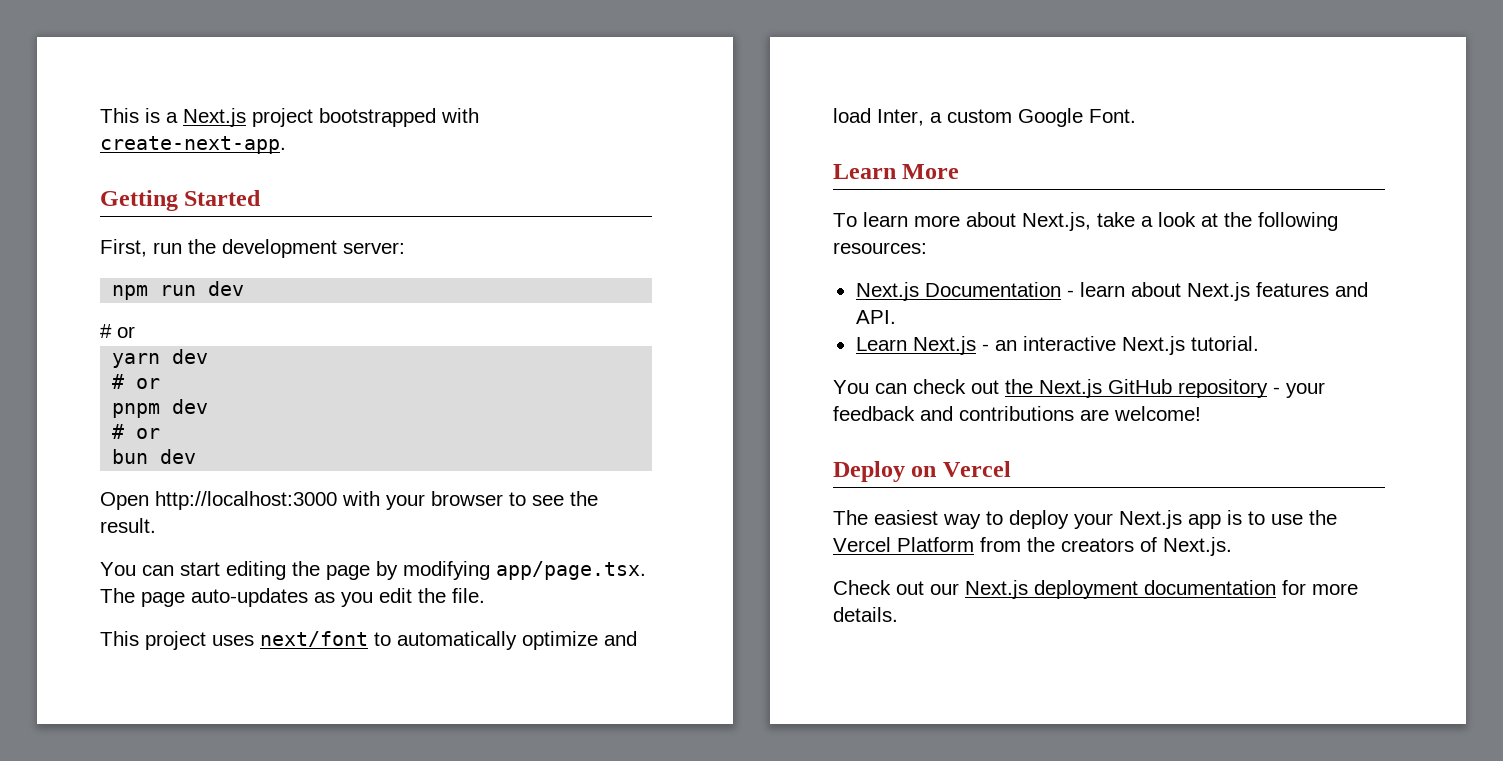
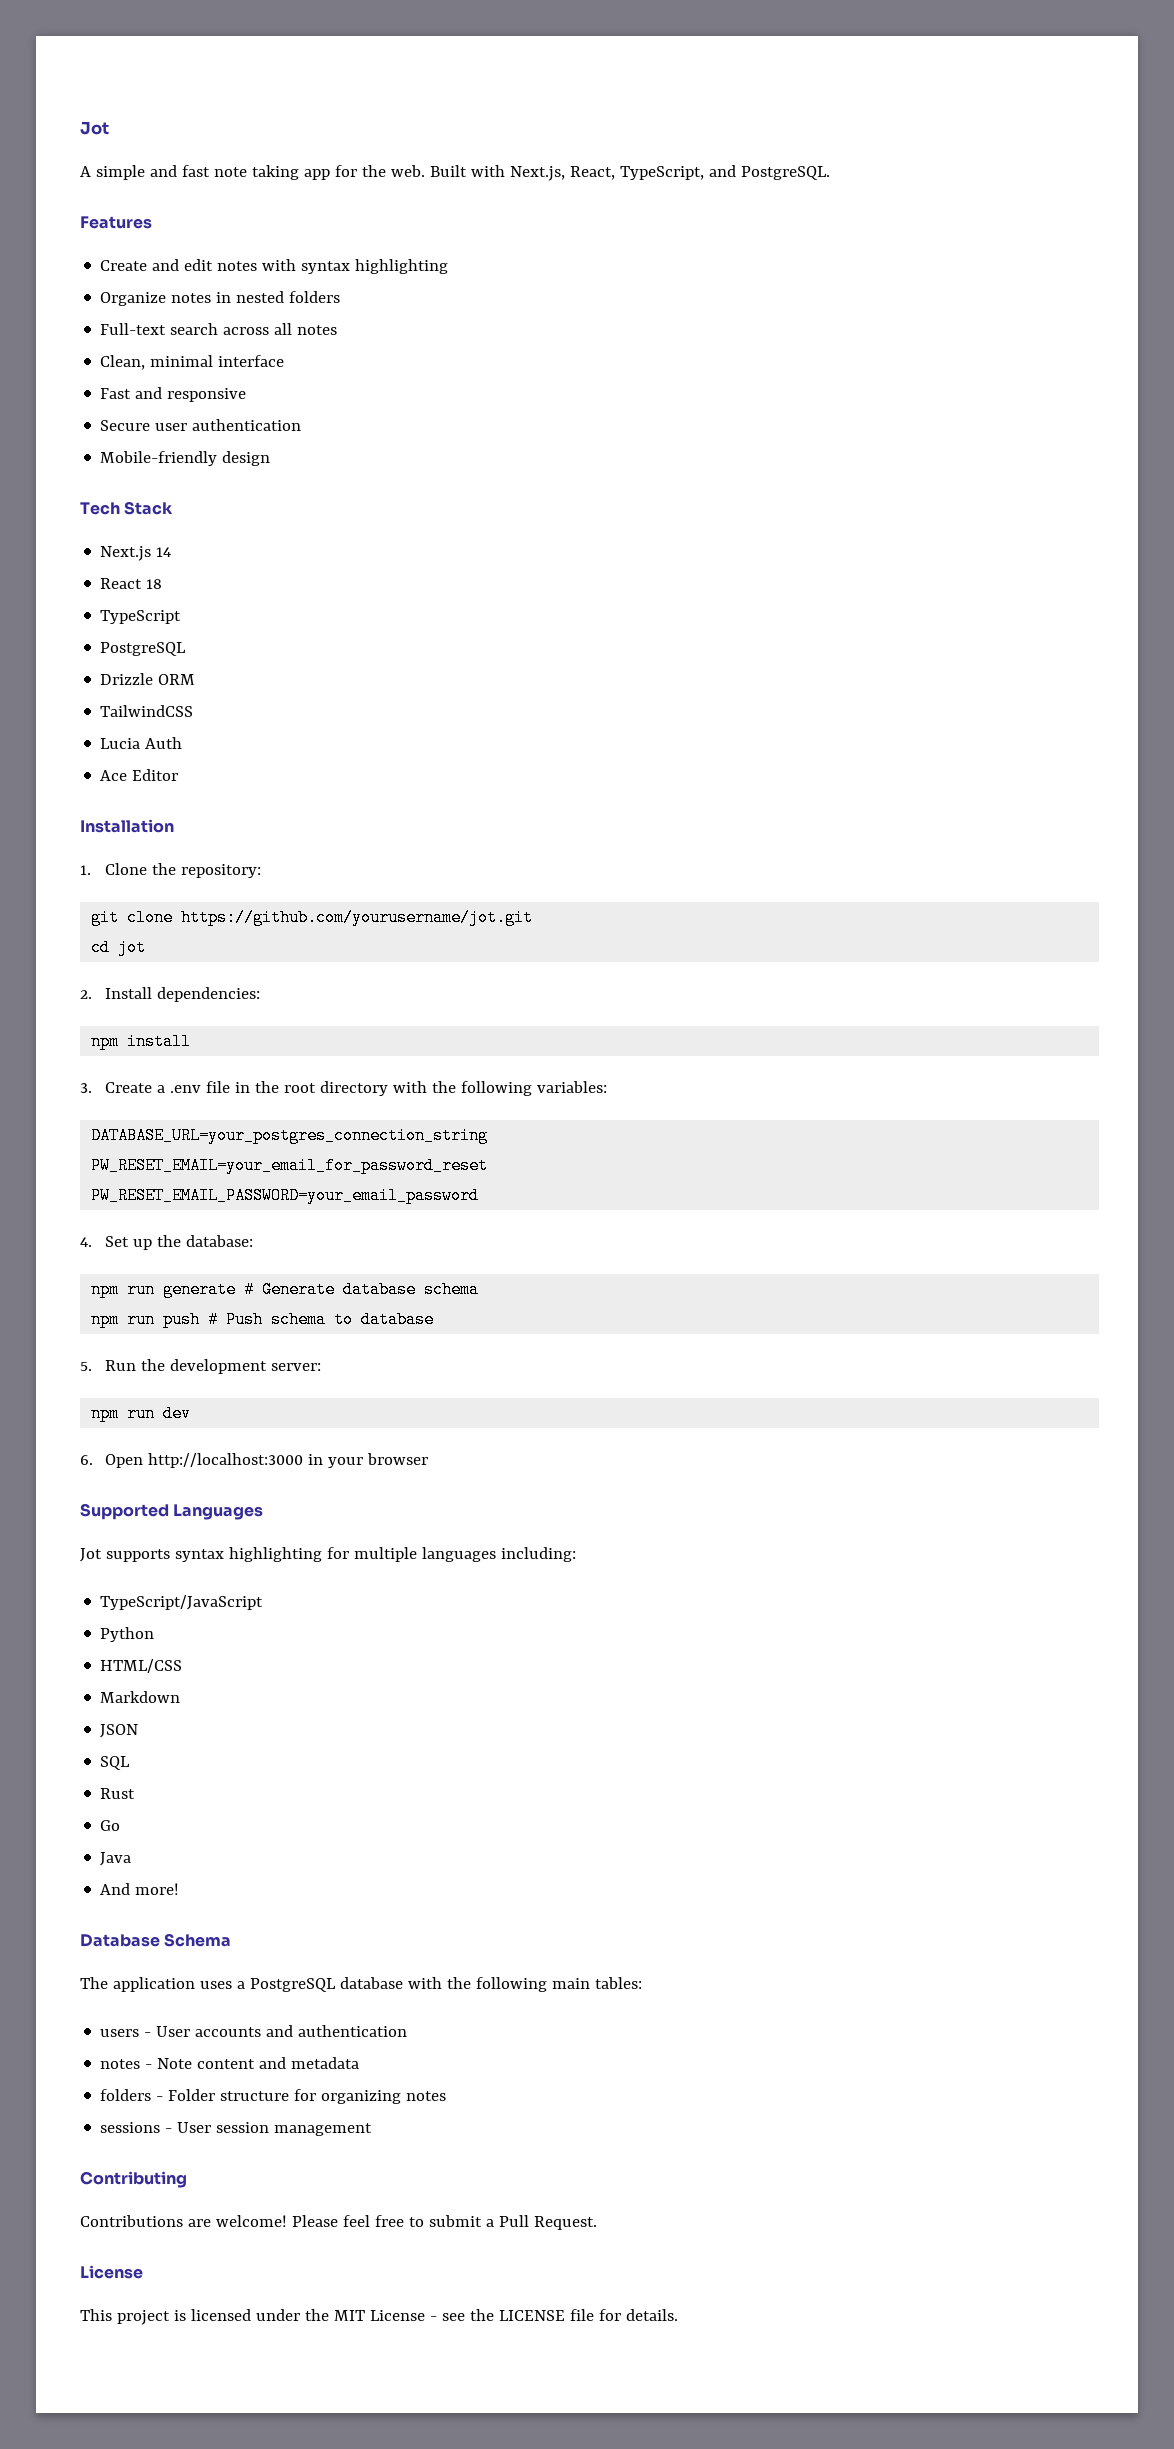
[100,108,479,127] [100,136,286,154] [100,190,262,211] [100,239,182,257] This is a Next.js project bootstrapped with create-next-app. // Getting Started // First, run -> [80,121,109,135] [80,165,830,181] [80,216,152,229] [100,259,449,274] [100,291,341,306] [100,323,338,335] [100,355,285,370] [100,387,247,402] [100,419,302,431] [100,451,271,466] [80,501,174,515] [100,546,172,561] [100,578,163,589] [100,610,182,624] [100,642,187,656] [100,673,196,685] [100,705,194,717] [100,737,183,749] [100,769,179,781] [80,819,174,833] [80,863,262,878] [91,909,534,926] [91,939,147,956] [80,987,261,1002] [91,1033,192,1050] [80,1081,608,1096] [91,1127,489,1144] [91,1157,489,1174] [91,1187,480,1204] [80,1235,254,1250] [91,1281,480,1298] [91,1311,435,1328] [80,1360,137,1371] Jot // A simple and fast note taking app for the web. Built with Next.js, React, TypeScript, and PostgreSQL. // Features // Create and edit notes with syntax highlighting // Organize notes in nested folders // Full-text search across all notes // Clean, minimal interface // Fast and responsive // Secure user authentication // Mobile-friendly design // Tech Stack // Next.js 14 // React 18 // TypeScript // PostgreSQL // Drizzle ORM // TailwindCSS // Lucia Auth // Ace Editor // Installation // 1. Clone the repository: // git clone https://github.com/yourusername/jot.git // cd jot // 2. Install dependencies: // npm install // 3. Create a .env file in the root directory with the following variables: // DATABASE_URL=your_postgres_connection_string // PW_RESET_EMAIL=your_email_for_password_reset // PW_RESET_EMAIL_PASSWORD=your_email_password // 4. Set up the database: // npm run generate # Generate database schema // npm run push # Push schema to database // 5. Run
[100,324,135,338] [112,349,209,368] [112,374,161,389] [112,399,209,418] [112,424,161,439] [112,449,197,464] # or // yarn dev // # or // pnpm dev // # or // bun dev // -> [80,1455,93,1465] 6.
[342,491,380,506] with -> [308,1454,324,1465] in
[509,491,598,506] [100,518,156,533] [100,561,646,580] [100,588,485,607] [100,631,637,650] [833,108,1136,127] [833,164,960,179] [833,212,1338,231] [833,242,927,254] [855,282,1368,301] [855,310,896,324] [855,336,1259,355] [833,379,1325,398] [833,406,1201,421] [833,461,1011,482] [833,510,1337,529] [833,537,1232,556] [833,580,1358,599] to see the result. // You can start editing the page by modifying app/page.tsx. The page auto-updates as you edit the file. // This project uses next/font to automatically optimize and load Inter, a custom Google Font. // Learn More // To learn more about Next.js, take a look at the following resources: // Next.js Documentation - learn about Next.js features and API. // Learn Next.js - an interactive Next.js tutorial. // You can check out the Next.js GitHub repository - your feedback and contributions are welcome! // Deploy on Vercel // The easiest way to deploy your Next.js app is to use the Vercel Platform from the creators of Next.js. // Check out our Next.js deployment documentation for more -> [80,1503,264,1520] [80,1547,576,1562] [100,1595,264,1610] [100,1627,155,1642] [100,1659,183,1673] [100,1691,181,1703] [100,1724,139,1738] [100,1756,131,1770] [100,1788,136,1799] [100,1820,121,1831] [100,1852,132,1866] [100,1883,180,1895] [80,1933,232,1947] [80,1977,642,1992] [100,2025,408,2037] [100,2057,360,2069] [100,2089,447,2104] [100,2122,373,2136] [80,2171,187,2188] [80,2215,597,2230] [80,2265,143,2279] [80,2309,621,2325] // Supported Languages // Jot supports syntax highlighting for multiple languages including: // TypeScript/JavaScript // Python // HTML/CSS // Markdown // JSON // SQL // Rust // Go // Java // And more! // Database Schema // The application uses a PostgreSQL database with the following main tables: // users - User accounts and authentication // notes - Note content and metadata // folders - Folder structure for organizing notes // sessions - User session management // Contributing // Contributions are welcome! Please feel free to submit a Pull Request. // License // This project is licensed under the MIT License - see the LICENSE file for

